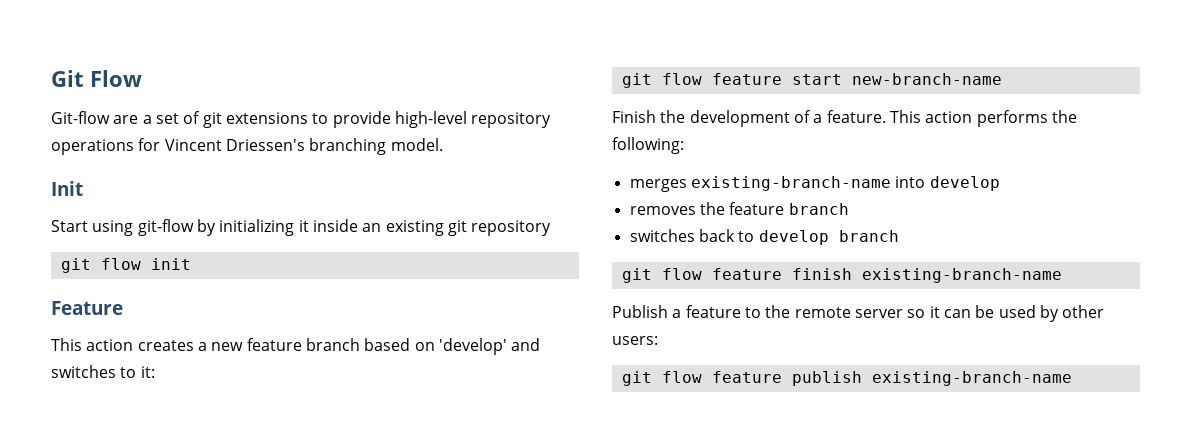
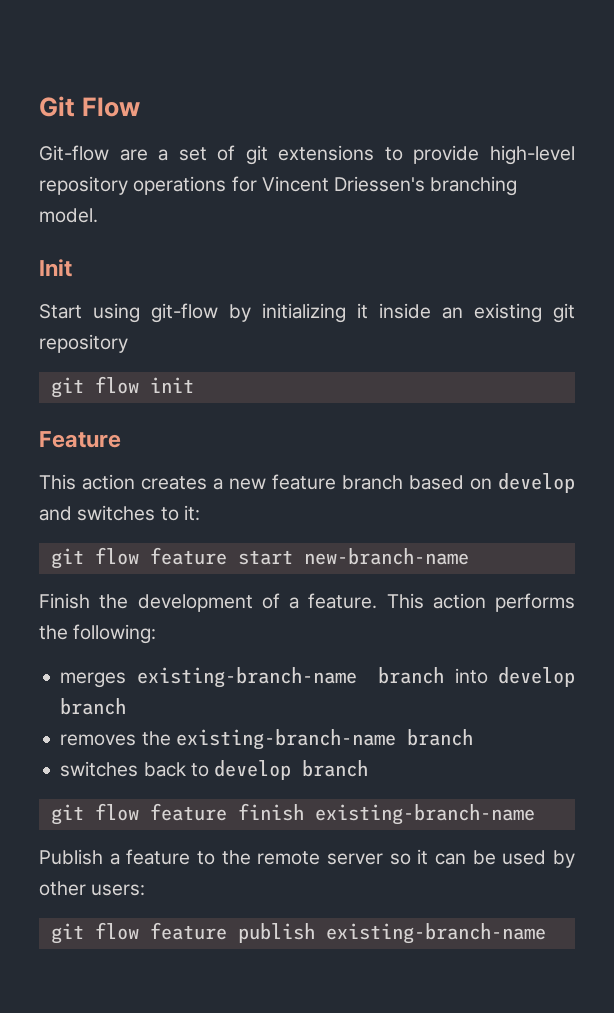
[438,338,507,355] 'develop' -> [498,473,575,493] develop
(891, 183) none -> [378,667,445,684] branch
(1000, 183) none -> [60,698,127,715] branch
[729,202,785,215] feature -> [175,729,396,750] existing-branch-name

